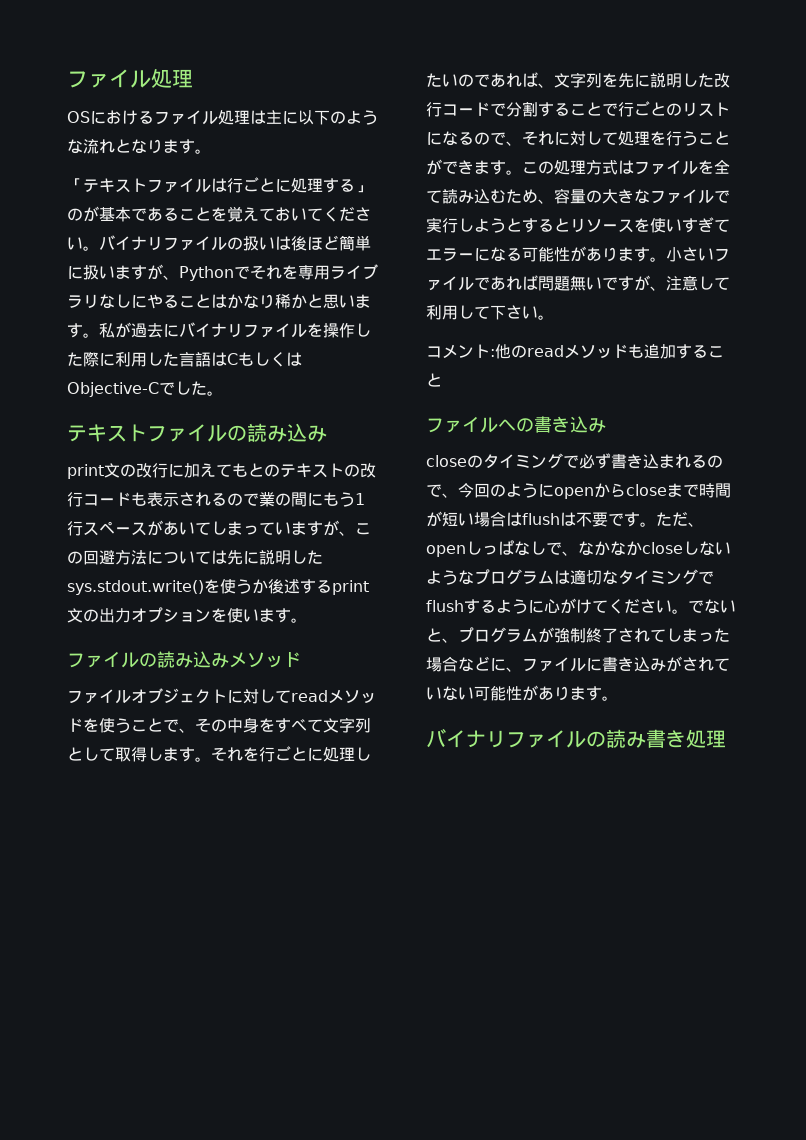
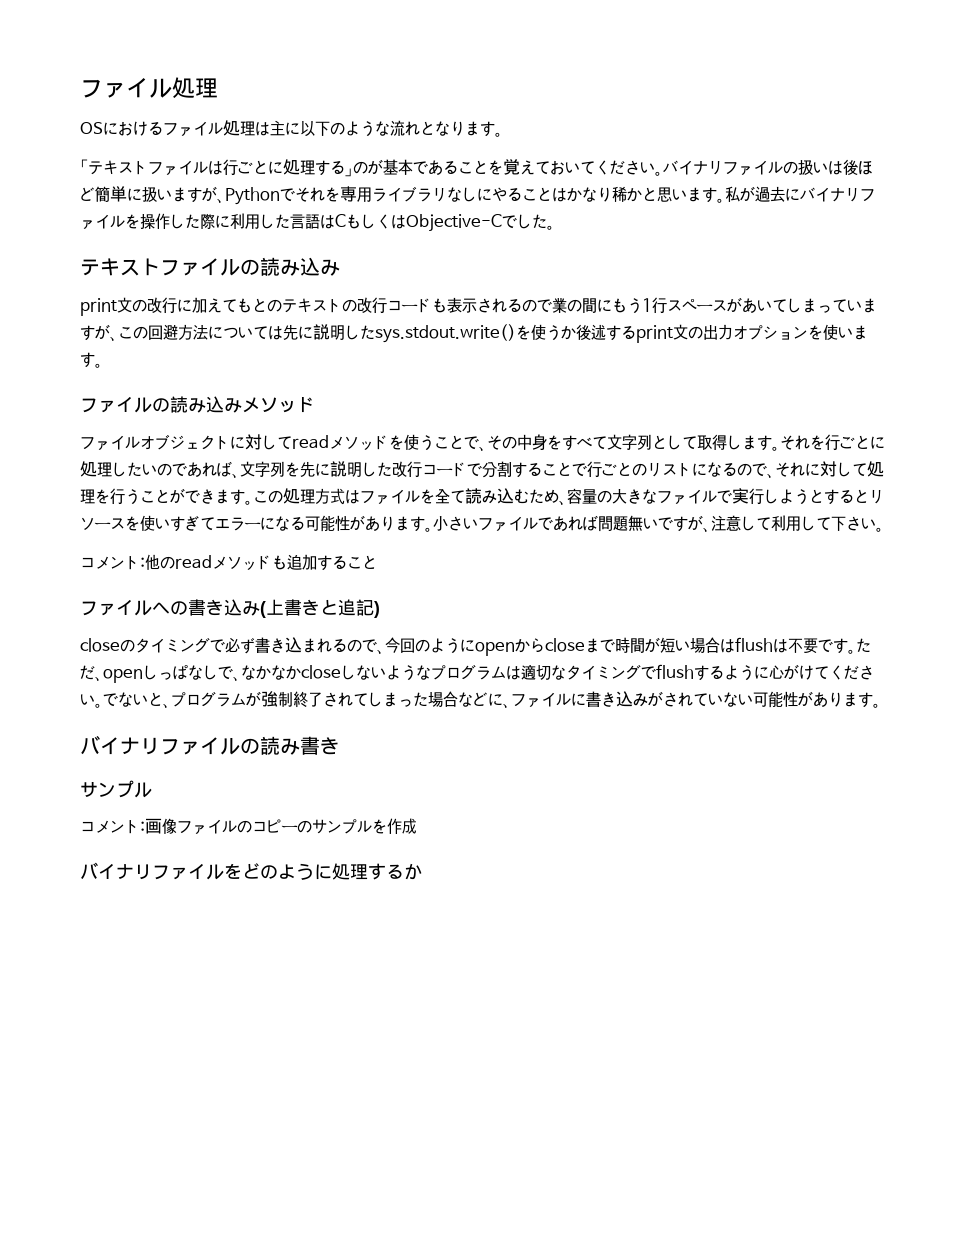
(606, 425) none -> [260,599,380,618] (上書きと追記)
[686,729,726,748] 処理 -> [80,780,152,798] [80,818,417,835] [80,862,422,880] // サンプル // コメント:画像ファイルのコピーのサンプルを作成 // バイナリファイルをどのように処理するか

